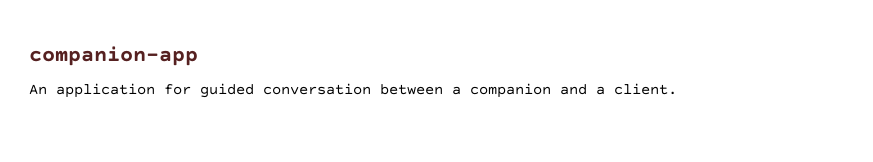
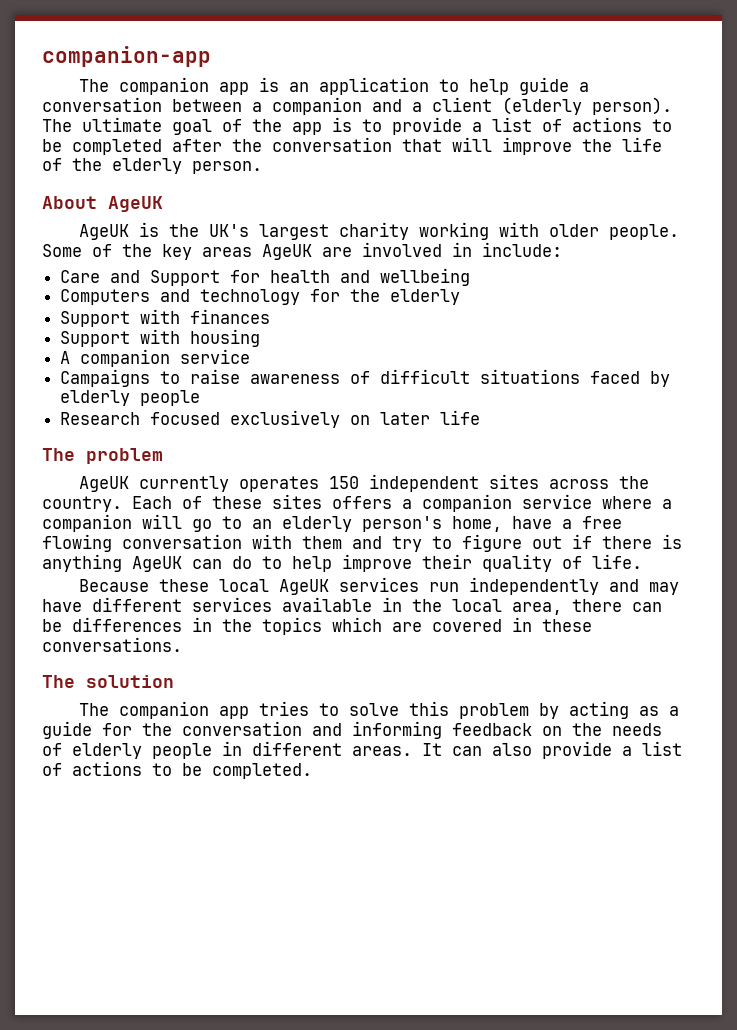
[29,83,254,98] An application for guided -> [79,77,590,95] The companion app is an application to help guide a
[614,83,677,95] client. -> [432,97,672,115] [42,117,672,135] [42,137,662,155] [42,158,262,174] [42,196,163,212] [79,222,680,240] [42,242,562,260] [60,268,471,286] [60,289,461,305] [60,309,271,327] [60,329,261,347] [60,349,251,367] [60,369,671,387] [60,390,201,406] [60,410,481,428] [42,448,163,464] [79,474,650,492] [42,494,672,512] [42,514,622,532] [42,534,682,552] [42,554,642,572] [79,577,680,595] [42,597,662,615] [42,617,592,635] [42,637,182,652] [42,675,174,688] [79,701,680,719] [42,721,662,739] [42,741,682,759] [42,761,312,779] client (elderly person). The ultimate goal of the app is to provide a list of actions to be completed after the conversation that will improve the life of the elderly person. // About AgeUK // AgeUK is the UK's largest charity working with older people. Some of the key areas AgeUK are involved in include: // Care and Support for health and wellbeing // Computers and technology for the elderly // Support with finances // Support with housing // A companion service // Campaigns to raise awareness of difficult situations faced by elderly people // Research focused exclusively on later life // The problem // AgeUK currently operates 150 independent sites across the country. Each of these sites offers a companion service where a companion will go to an elderly person's home, have a free flowing conversation with them and try to figure out if there is anything AgeUK can do to help improve their quality of life. // Because these local AgeUK services run independently and may have different services available in the local area, there can be differences in the topics which are covered in these conversations. // The solution // The companion app tries to solve this problem by acting as a guide for the conversation and informing feedback on the needs of elderly people in different areas. It can also provide a list of actions to be completed.

